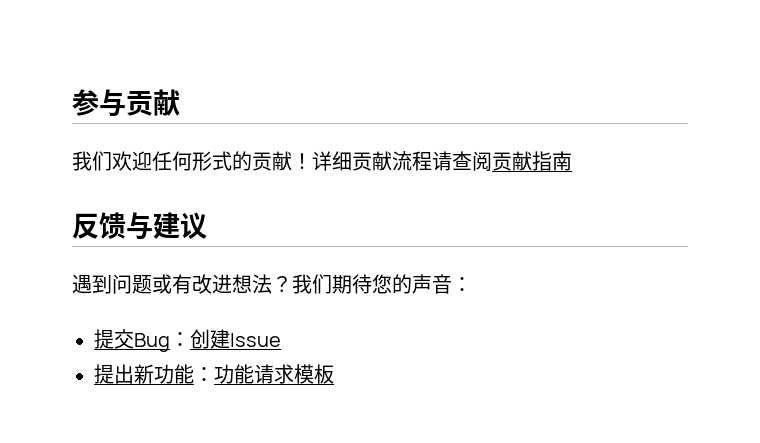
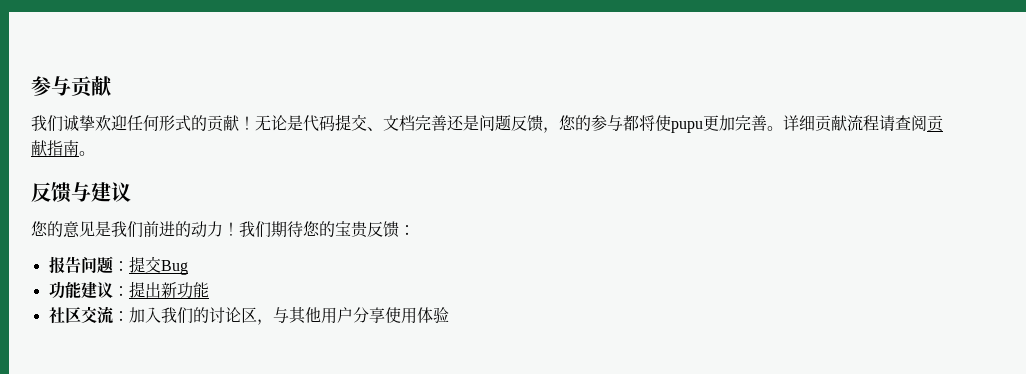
(112, 161) none -> [63,115,95,132] 诚挚
(312, 161) none -> [255,114,783,133] 无论是代码提交、文档完善还是问题反馈，您的参与都将使pupu更加完善。
(572, 161) none -> [79,151,95,156] 。
[72,274,292,294] 遇到问题或有改进想法？ -> [31,221,239,238] 您的意见是我们前进的动力！
[412,274,452,294] 声音 -> [335,221,399,238] 宝贵反馈
(472, 284) none -> [48,256,129,274] 报告问题：
[170,329,281,349] ：创建Issue // -> [48,281,129,299] // 功能建议：
[194,364,334,384] ：功能请求模板 -> [48,306,449,325] // 社区交流：加入我们的讨论区，与其他用户分享使用体验

